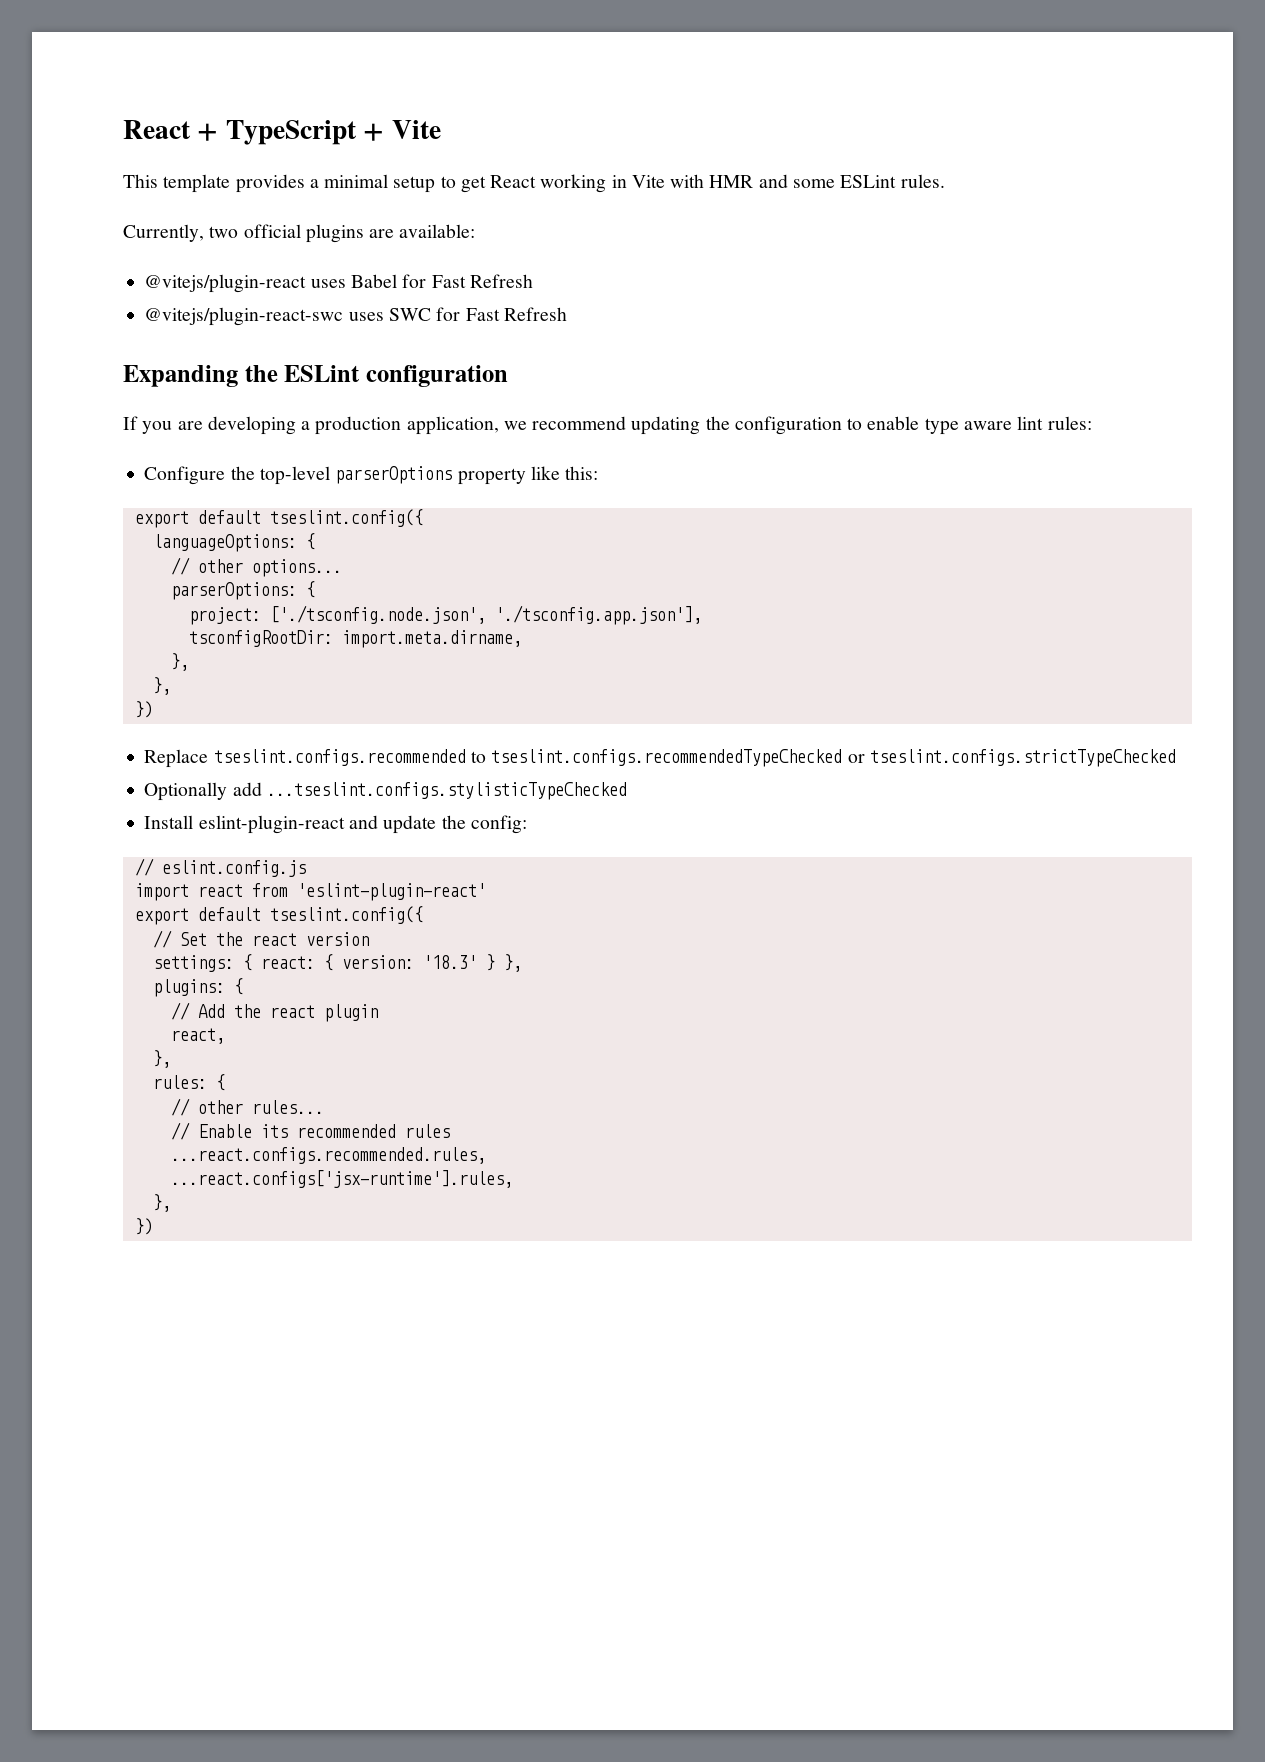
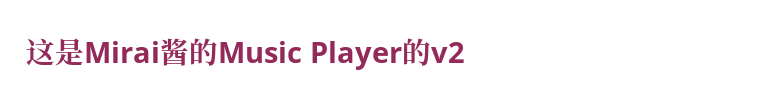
[123,120,441,145] [123,174,945,193] [123,224,476,243] [144,274,533,293] [144,307,567,326] [123,365,508,387] [123,416,1092,435] [144,466,599,485] [134,509,423,528] [152,533,315,552] [170,557,342,577] [170,581,315,600] [188,605,702,625] [188,630,522,648] [170,653,189,671] [152,677,171,695] [134,701,153,718] [144,749,1176,768] [144,782,627,801] [144,815,527,834] [134,858,306,877] [134,883,486,901] [134,906,423,925] [152,930,369,948] [152,954,522,972] [152,978,243,997] [170,1002,378,1022] [170,1028,225,1044] [152,1050,171,1068] [152,1074,225,1091] [170,1098,324,1116] [170,1122,450,1140] [170,1147,486,1164] [170,1170,513,1188] [152,1194,171,1212] [134,1218,153,1235] React + TypeScript + Vite // This template provides a minimal setup to get React working in Vite with HMR and some ESLint rules. // Currently, two official plugins are available: // @vitejs/plugin-react uses Babel for Fast Refresh // @vitejs/plugin-react-swc uses SWC for Fast Refresh // Expanding the ESLint configuration // If you are developing a production application, we recommend updating the configuration to enable type aware lint rules: // Configure the top-level parserOptions property like this: // export default tseslint.config({ // languageOptions: { // // other options... // parserOptions: { // project: ['./tsconfig.node.json', './tsconfig.app.json'], // tsconfigRootDir: import.meta.dirname, // }, // }, // }) // Replace tseslint.configs.recommended to tseslint.configs.recommendedTypeChecked or tseslint.configs.strictTypeChecked // Optionally add ...tseslint.configs.stylisticTypeChecked // Install eslint-plugin-react and update the config: // // eslint.config.js // import react from 'eslint-plugin-react' // export default tseslint.config({ // // Set the react version // settings: { react: { version: '18.3' } }, // plugins: { // // Add the react plugin // react, // }, // rules: { // // other rules... // // Enable its recommended rules // ...react.configs.recommended.rules, // ...react.configs['jsx-runtime'].rules, // }, // }) -> [26,38,465,70] 这是Mirai酱的Music Player的v2

